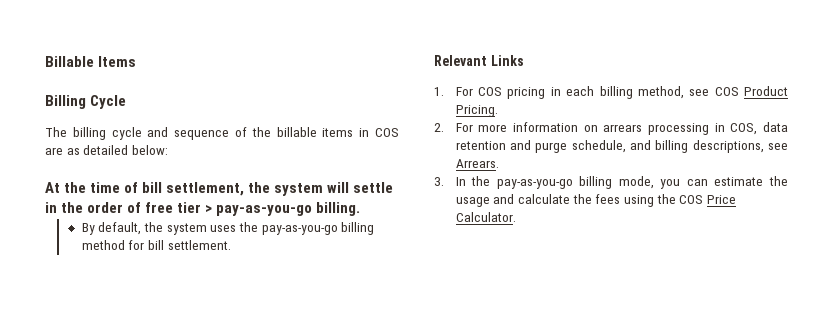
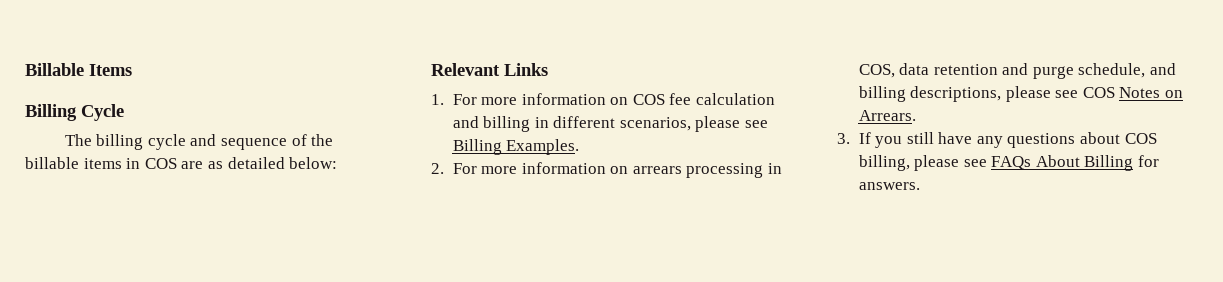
[45,182,394,196] [45,202,361,216] [81,222,375,235] [81,240,231,250] [434,55,524,66] [434,86,788,99] [455,105,498,117] At the time of bill settlement, the system will settle in the order of free tier > pay-as-you-go billing. // By default, the system uses the pay-as-you-go billing method for bill settlement. // Relevant Links // 1. For COS pricing in each billing method, see COS Product Pricing. -> [431,63,548,76] [431,93,776,105] [452,116,769,132] [452,139,580,155] Relevant Links // 1. For more information on COS fee calculation and billing in different scenarios, please see Billing Examples.
[768,143,789,150] [455,159,499,168] [434,176,788,189] [455,194,736,207] [455,212,516,222] see Arrears. // 3. In the pay-as-you-go billing mode, you can estimate the usage and calculate the fees using the COS Price Calculator. -> [1005,86,1184,102] [858,110,916,121] [837,132,1157,148] [858,155,1160,171] [858,182,920,190] please see COS Notes on Arrears. // 3. If you still have any questions about COS billing, please see FAQs About Billing for answers.

